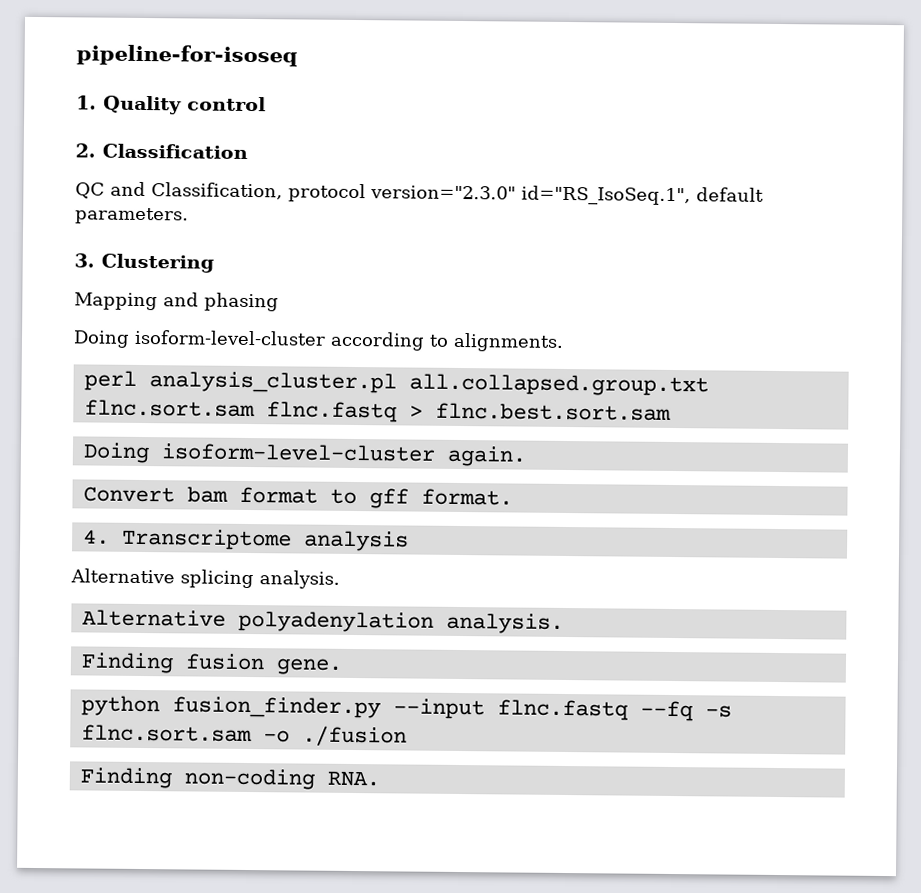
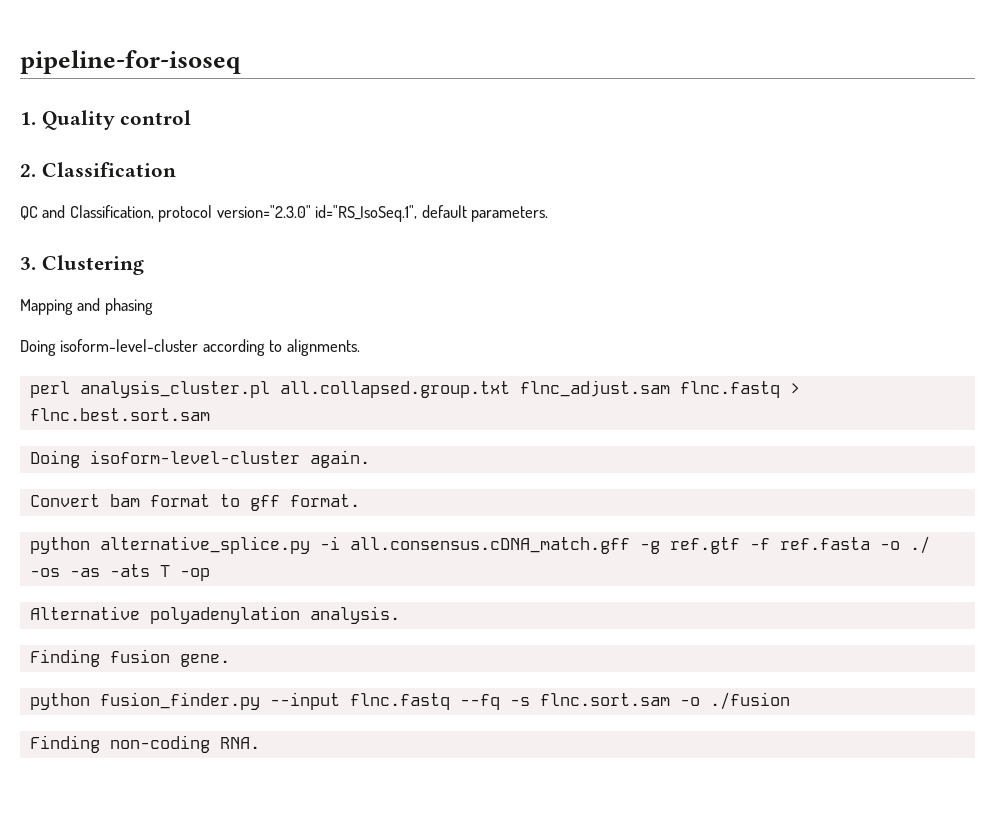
[83,399,255,418] flnc.sort.sam -> [519,380,670,397] flnc_adjust.sam
[82,528,409,552] [70,568,340,589] 4. Transcriptome analysis // Alternative splicing analysis. -> [29,536,930,554] [29,564,210,581] python alternative_splice.py -i all.consensus.cDNA_match.gff -g ref.gtf -f ref.fasta -o ./ -os -as -ats T -op

